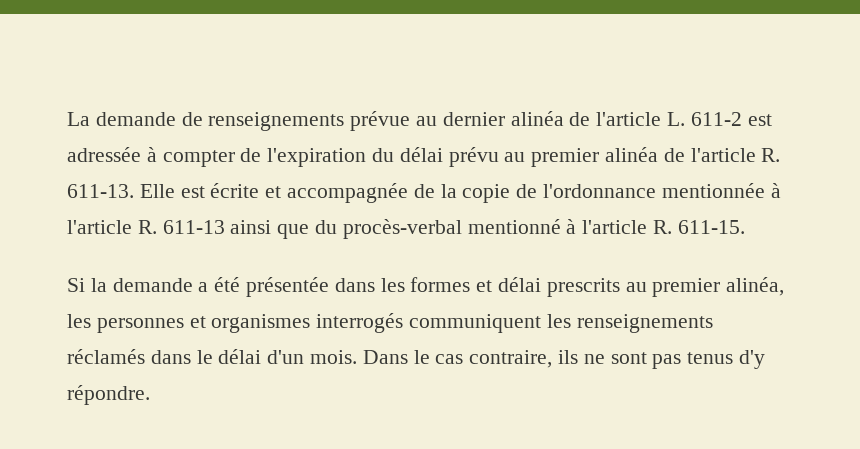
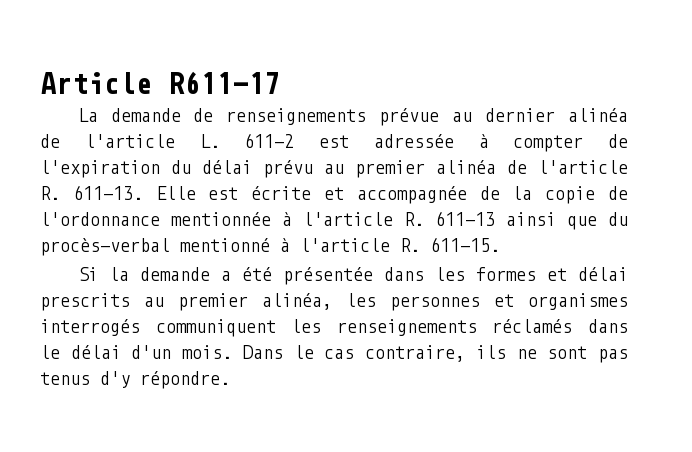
(67, 119) none -> [40,71,280,94] Article R611-17 //

